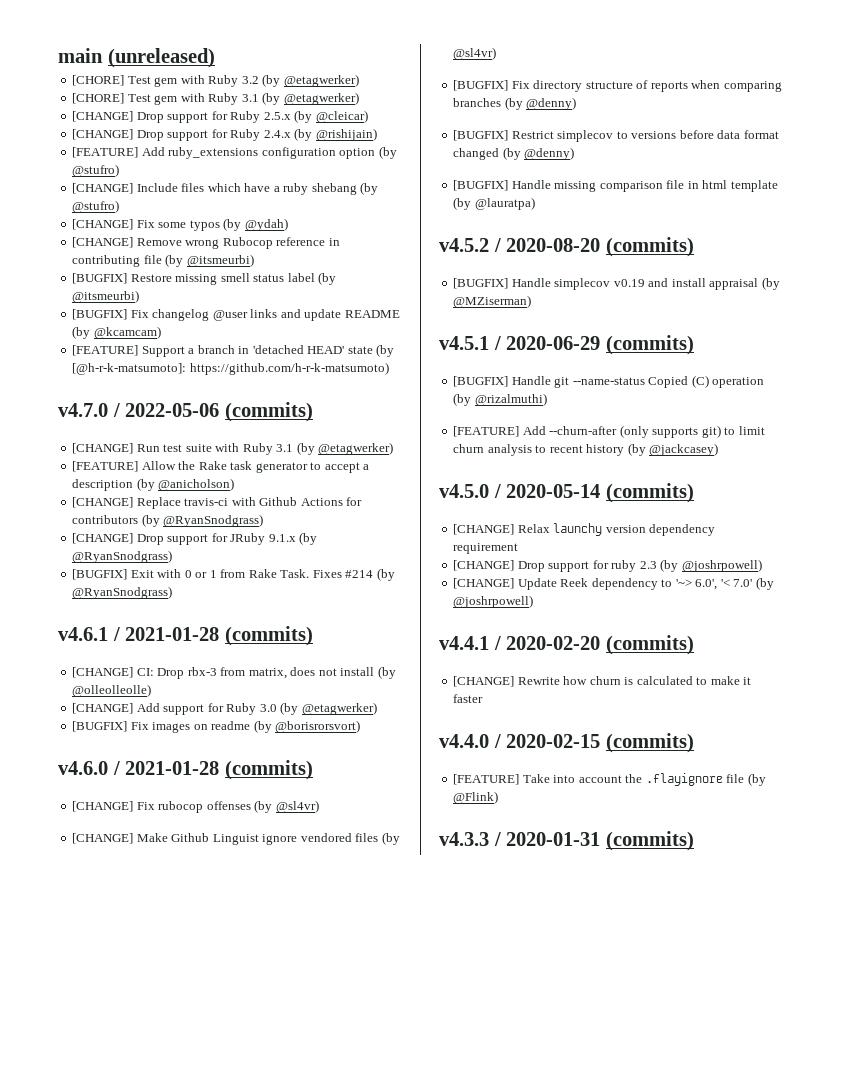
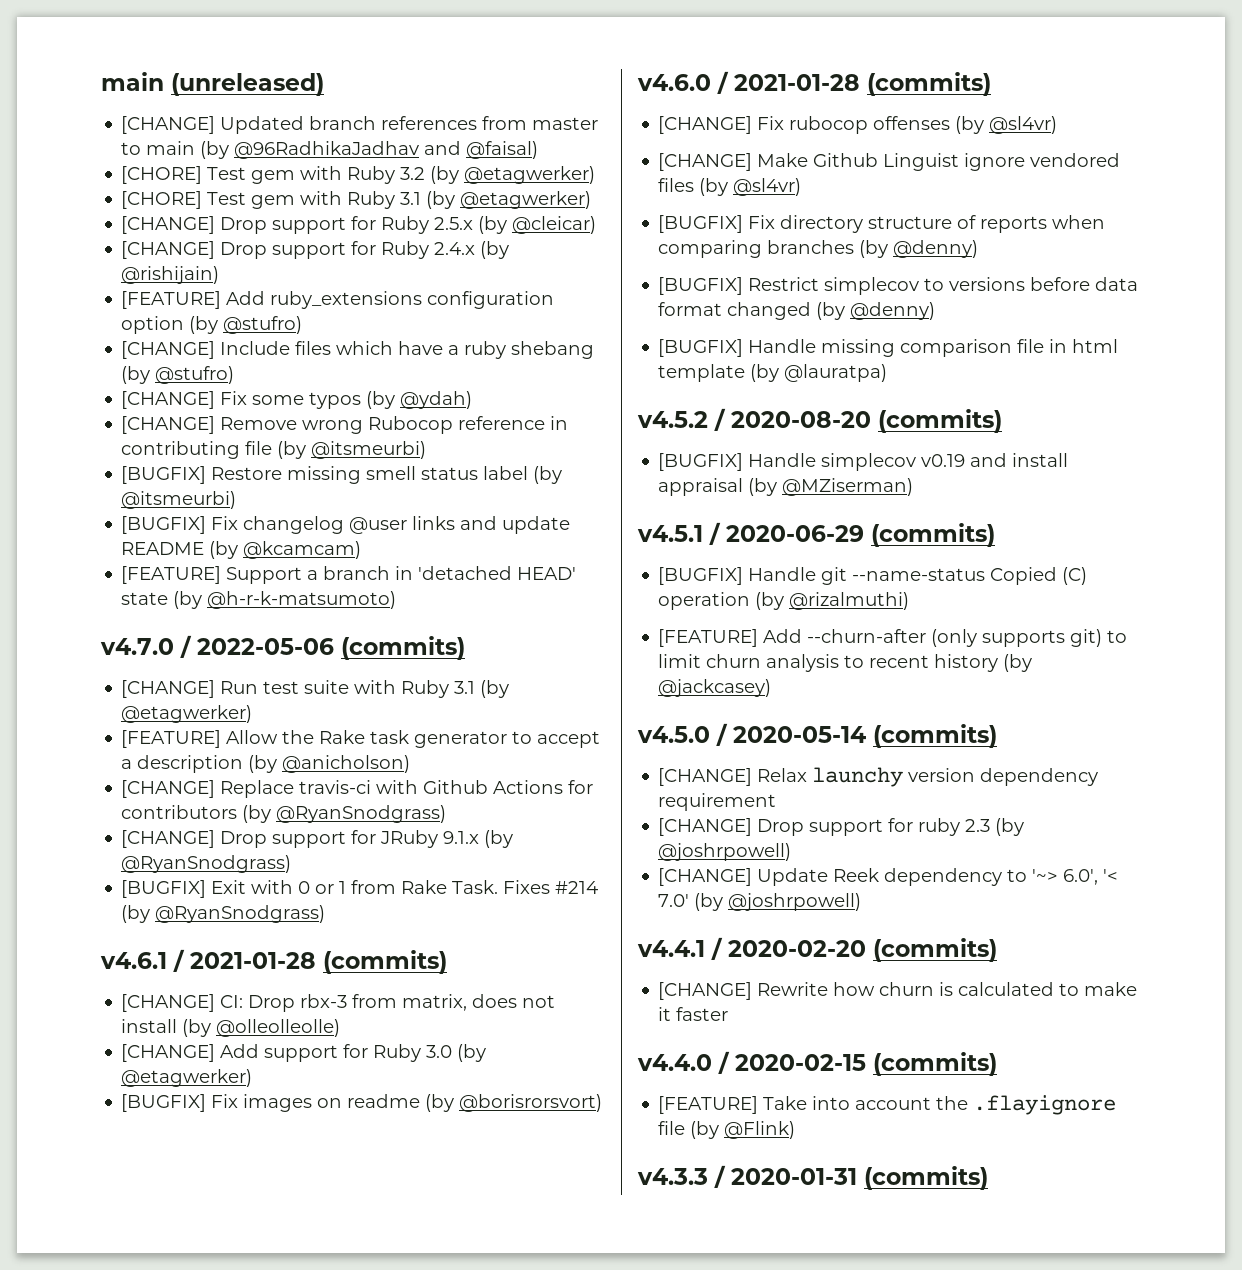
(215, 58) none -> [121,116,599,134] [121,141,539,159] // [CHANGE] Updated branch references from master to main (by @96RadhikaJadhav and @faisal)
[72,362,389,375] [@h-r-k-matsumoto]: https://github.com/h-r-k-matsumoto) -> [207,591,397,609] @h-r-k-matsumoto)

